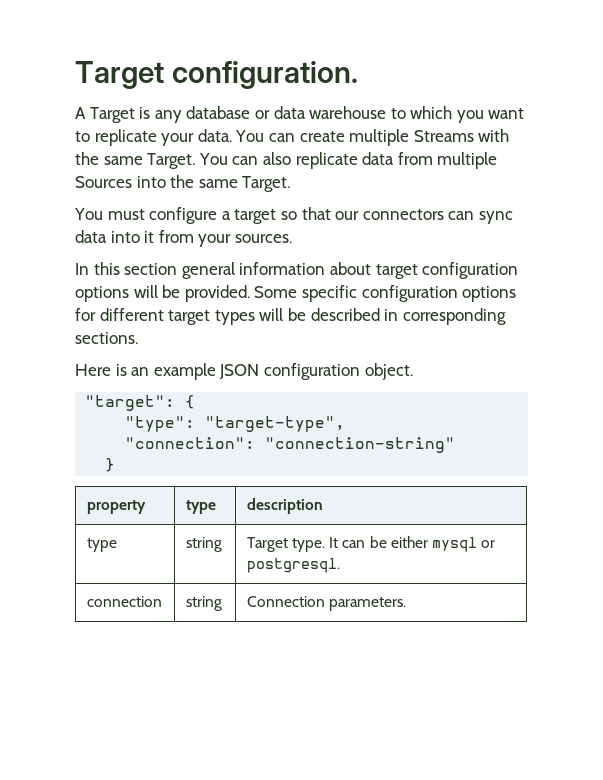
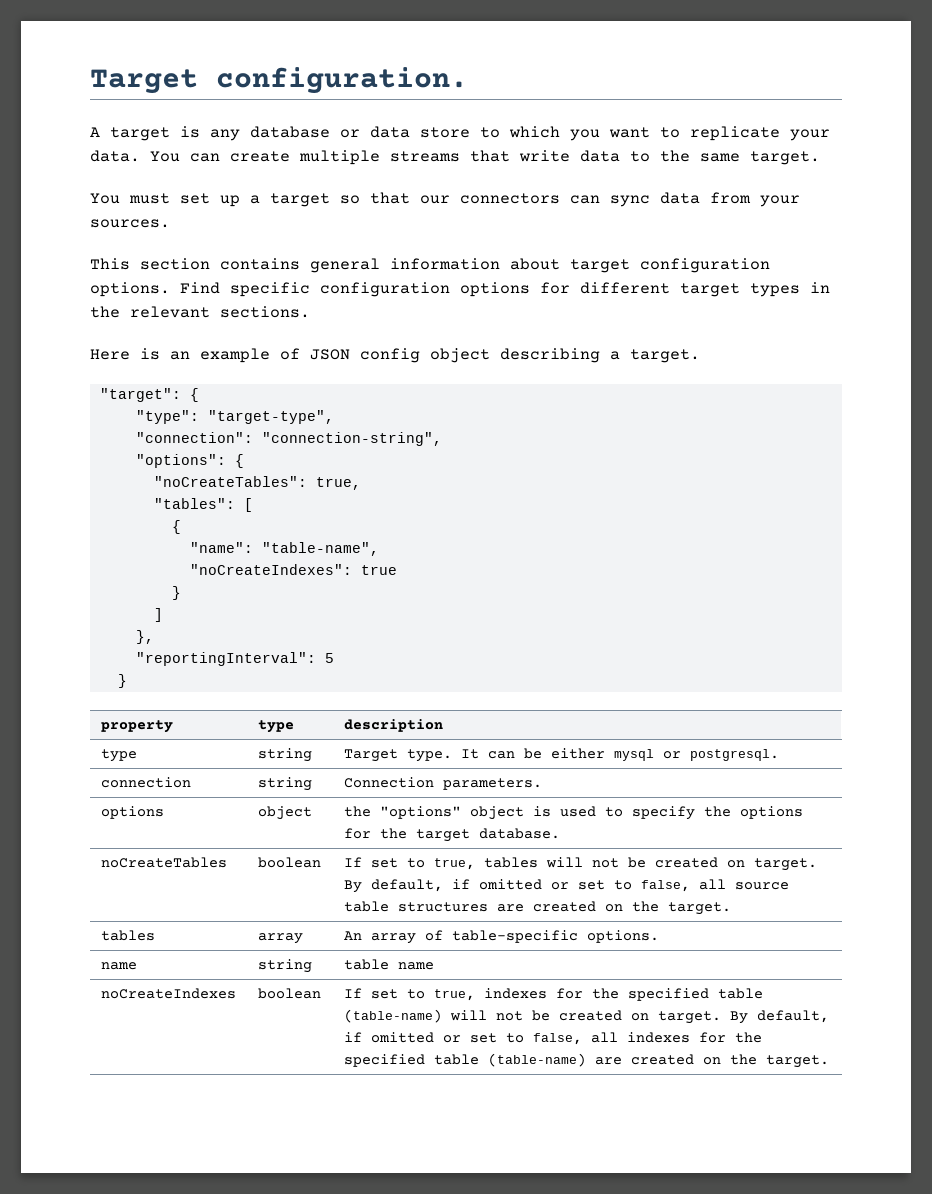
[89,107,135,123] Target -> [110,127,170,141] target
[309,106,387,119] warehouse -> [420,127,470,138] store
[413,129,510,142] [75,152,498,169] [75,175,291,192] Streams with the same Target. You can also replicate data from multiple Sources into the same Target. -> [390,150,820,165] streams that write data to the same target.
[149,207,218,224] configure -> [180,193,240,207] set up
[110,231,155,243] into it -> (700, 198) none
[75,262,178,275] In this section -> [90,258,300,270] This section contains
[75,285,298,302] options will be provided. Some -> [90,282,220,297] options. Find
[259,308,506,325] will be described in corresponding -> [810,282,830,293] [90,306,210,318] in the relevant
[219,363,413,380] JSON configuration object. -> [280,348,700,363] of JSON config object describing a target.
[265,437,456,453] "connection-string" -> [261,432,442,446] [135,454,244,468] [153,476,361,490] [153,498,253,512] [171,520,181,534] [189,542,379,556] [189,564,397,575] [171,586,181,600] [153,608,163,622] [135,630,154,644] [135,652,334,666] "connection-string", // "options": { // "noCreateTables": true, // "tables": [ // { // "name": "table-name", // "noCreateIndexes": true // } // ] // }, // "reportingInterval": 5
(407, 604) none -> [100,806,164,819] [257,806,312,820] [343,806,803,820] [343,828,560,842] [100,857,227,868] [257,857,321,868] [343,857,817,871] [343,879,789,893] [343,901,731,915] [100,930,155,941] [257,933,303,944] [343,930,659,944] [100,962,137,970] [257,959,312,973] [343,959,434,970] [100,988,236,999] [257,988,321,999] [343,988,763,1001] [343,1009,829,1024] [343,1032,762,1045] [343,1053,829,1068] // options | object | the "options" object is used to specify the options for the target database. // noCreateTables | boolean | If set to true, tables will not be created on target. By default, if omitted or set to false, all source table structures are created on the target. // tables | array | An array of table-specific options. // name | string | table name // noCreateIndexes | boolean | If set to true, indexes for the specified table (table-name) will not be created on target. By default, if omitted or set to false, all indexes for the specified table (table-name) are created on the target.

